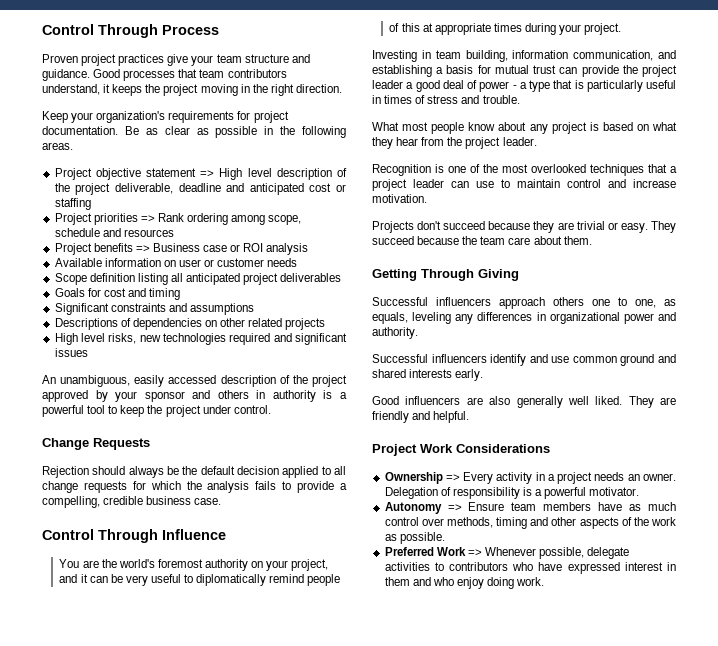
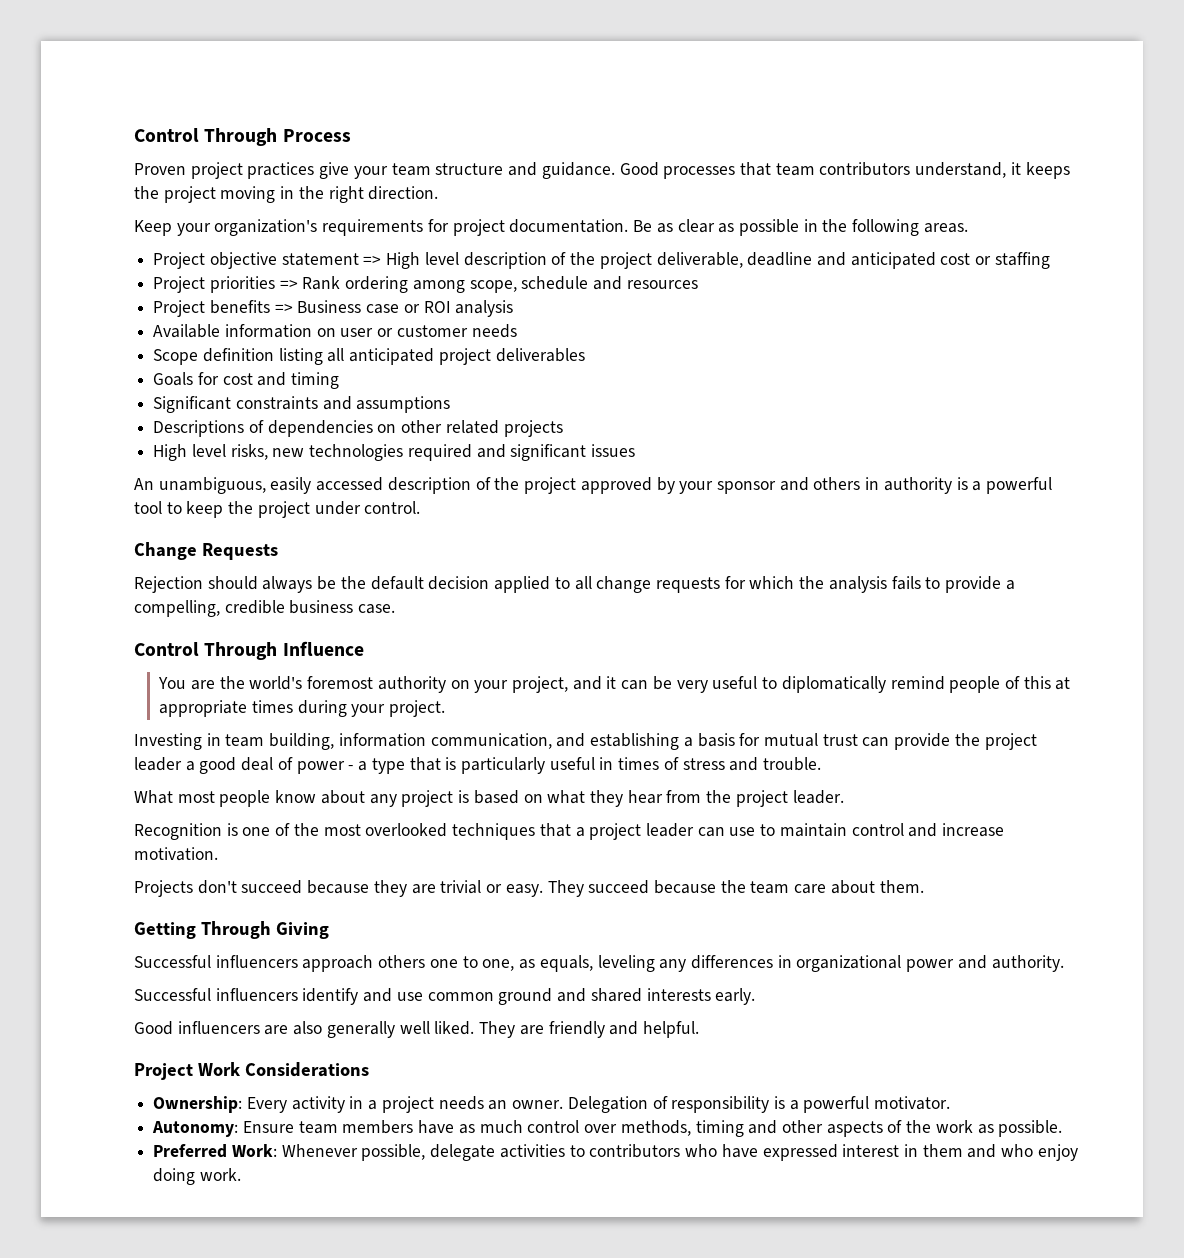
[384,472,460,484] Ownership => -> [153,1096,243,1113] Ownership:
[384,502,462,514] Autonomy => -> [152,1121,239,1137] Autonomy:
[436,547,482,556] Work => -> [231,1144,277,1157] Work:

